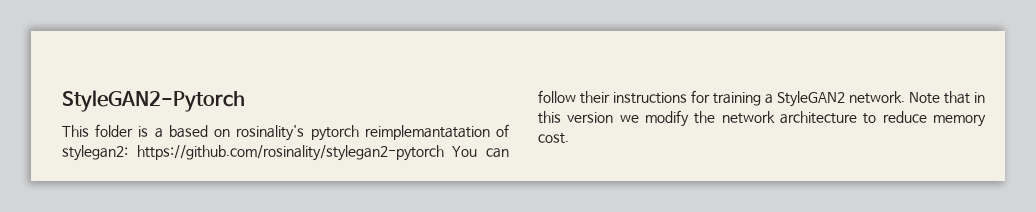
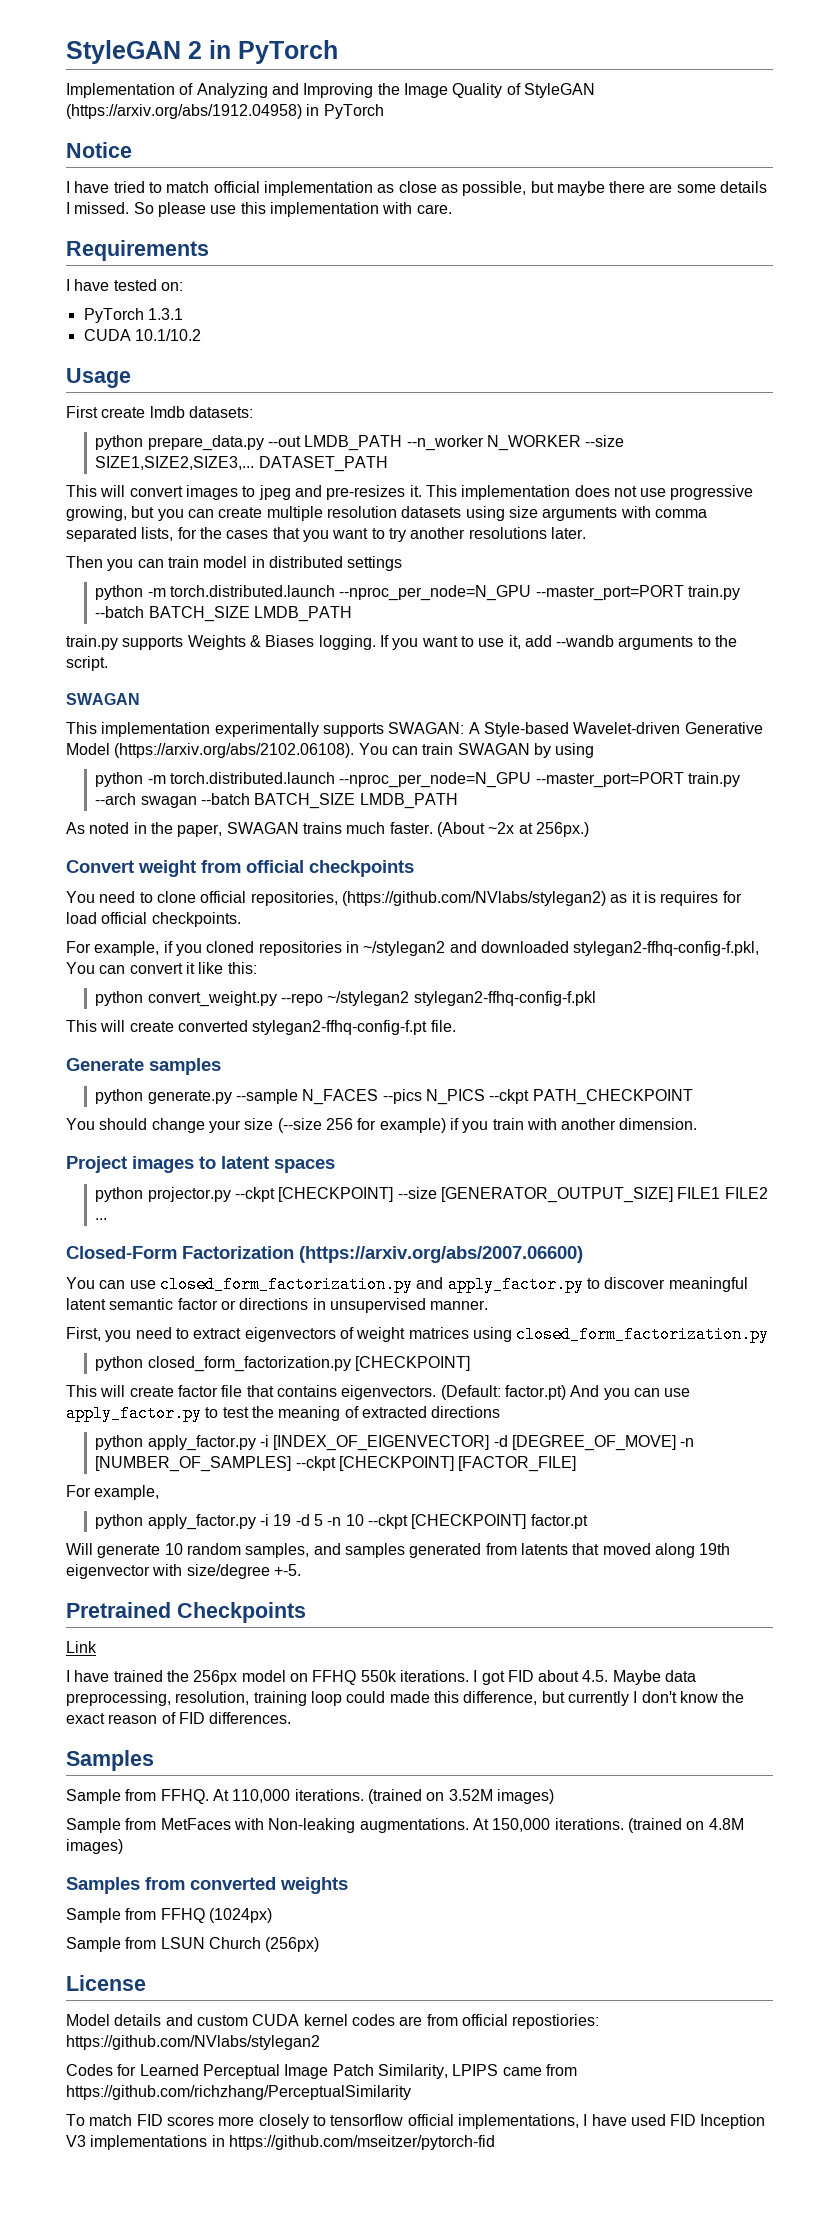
[62,90,245,112] [62,124,510,141] [62,145,510,161] [538,90,985,107] [538,110,986,127] [538,133,569,144] StyleGAN2-Pytorch // This folder is a based on rosinality's pytorch reimplemantatation of stylegan2: https://github.com/rosinality/stylegan2-pytorch You can follow their instructions for training a StyleGAN2 network. Note that in this version we modify the network architecture to reduce memory cost. -> [66,40,338,64] [66,83,595,98] [66,104,384,119] [66,142,132,158] [66,181,768,196] [66,202,452,217] [66,240,209,261] [66,279,183,291] [83,308,183,323] [83,329,201,341] [66,368,131,388] [66,406,253,418] [95,435,625,451] [95,456,388,472] [66,485,754,500] [66,506,707,521] [66,527,586,542] [66,556,403,571] [95,585,740,601] [95,606,353,622] [66,635,738,650] [66,656,108,671] [66,693,140,705] [66,722,763,737] [66,743,595,758] [95,772,740,788] [95,793,458,809] [66,822,589,837] [66,860,414,877] [66,891,742,906] [66,912,241,927] [66,941,760,956] [66,962,257,974] [95,991,596,1007] [66,1020,456,1035] [66,1058,221,1075] [95,1089,693,1105] [66,1118,698,1133] [66,1156,335,1173] [95,1187,768,1203] [95,1218,108,1220] [66,1246,583,1263] [66,1276,748,1293] [66,1298,489,1313] [66,1326,770,1343] [95,1356,471,1372] [66,1385,691,1400] [66,1405,501,1422] [95,1435,695,1451] [95,1456,577,1472] [66,1485,160,1500] [95,1514,588,1530] [66,1543,731,1558] [66,1564,301,1579] [66,1602,306,1623] [66,1641,97,1653] [66,1670,697,1685] [66,1691,745,1706] [66,1712,292,1724] [66,1750,154,1771] [66,1789,554,1804] [66,1818,744,1833] [66,1839,123,1854] [66,1877,348,1894] [66,1908,272,1923] [66,1937,320,1952] [66,1975,146,1991] [66,2014,600,2029] [66,2035,320,2050] [66,2064,577,2079] [66,2085,411,2100] [66,2114,766,2129] [66,2135,495,2150] StyleGAN 2 in PyTorch // Implementation of Analyzing and Improving the Image Quality of StyleGAN (https://arxiv.org/abs/1912.04958) in PyTorch // Notice // I have tried to match official implementation as close as possible, but maybe there are some details I missed. So please use this implementation with care. // Requirements // I have tested on: // PyTorch 1.3.1 // CUDA 10.1/10.2 // Usage // First create lmdb datasets: // python prepare_data.py --out LMDB_PATH --n_worker N_WORKER --size SIZE1,SIZE2,SIZE3,... DATASET_PATH // This will convert images to jpeg and pre-resizes it. This implementation does not use progressive growing, but you can create multiple resolution datasets using size arguments with comma separated lists, for the cases that you want to try another resolutions later. // Then you can train model in distributed settings // python -m torch.distributed.launch --nproc_per_node=N_GPU --master_port=PORT train.py --batch BATCH_SIZE LMDB_PATH // train.py supports Weights & Biases logging. If you want to use it, add --wandb arguments to the script. // SWAGAN // This implementation experimentally supports SWAGAN: A Style-based Wavelet-driven Generative Model (https://arxiv.org/abs/2102.06108). You can train SWAGAN by using // python -m torch.distributed.launch --nproc_per_node=N_GPU --master_port=PORT train.py --arch swagan --batch BATCH_SIZE LMDB_PATH // As noted in the paper, SWAGAN trains much faster. (About ~2x at 256px.) // Convert weight from official checkpoints // You need to clone official repositories, (https://github.com/NVlabs/stylegan2) as it is requires for load official checkpoints. // For example, if you cloned repositories in ~/stylegan2 and downloaded stylegan2-ffhq-config-f.pkl, You can convert it like this: // python convert_weight.py --repo ~/stylegan2 stylegan2-ffhq-config-f.pkl // This will create converted stylegan2-ffhq-config-f.pt file. // Generate samples // python generate.py --sample N_FACES --pics N_PICS --ckpt PATH_CHECKPOINT // You should change your size (--size 256 for example) if you train with another dimension. // Project images to latent spaces // python projector.py --ckpt [CHECKPOINT] --size [GENERATOR_OUTPUT_SIZE] FILE1 FILE2 ... // Closed-Form Factorization (https://arxiv.org/abs/2007.06600) // You can use closed_form_factorization.py and apply_factor.py to discover meaningful latent semantic factor or directions in unsupervised manner. // First, you need to extract eigenvectors of weight matrices using closed_form_factorization.py // python closed_form_factorization.py [CHECKPOINT] // This will create factor file that contains eigenvectors. (Default: factor.pt) And you can use apply_factor.py to test the meaning of extracted directions // python apply_factor.py -i [INDEX_OF_EIGENVECTOR] -d [DEGREE_OF_MOVE] -n [NUMBER_OF_SAMPLES] --ckpt [CHECKPOINT] [FACTOR_FILE] // For example, // python apply_factor.py -i 19 -d 5 -n 10 --ckpt [CHECKPOINT] factor.pt // Will generate 10 random samples, and samples generated from latents that moved along 19th eigenvector with size/degree +-5. // Pretrained Checkpoints // Link // I have trained the 256px model on FFHQ 550k iterations. I got FID about 4.5. Maybe data preprocessing, resolution, training loop could made this difference, but currently I don't know the exact reason of FID differences. // Samples // Sample from FFHQ. At 110,000 iterations. (trained on 3.52M images) // Sample from MetFaces with Non-leaking augmentations. At 150,000 iterations. (trained on 4.8M images) // Samples from converted weights // Sample from FFHQ (1024px) // Sample from LSUN Church (256px) // License // Model details and custom CUDA kernel codes are from official repostiories: https://github.com/NVlabs/stylegan2 // Codes for Learned Perceptual Image Patch Similarity, LPIPS came from https://github.com/richzhang/PerceptualSimilarity // To match FID scores more closely to tensorflow official implementations, I have used FID Inception V3 implementations in https://github.com/mseitzer/pytorch-fid

